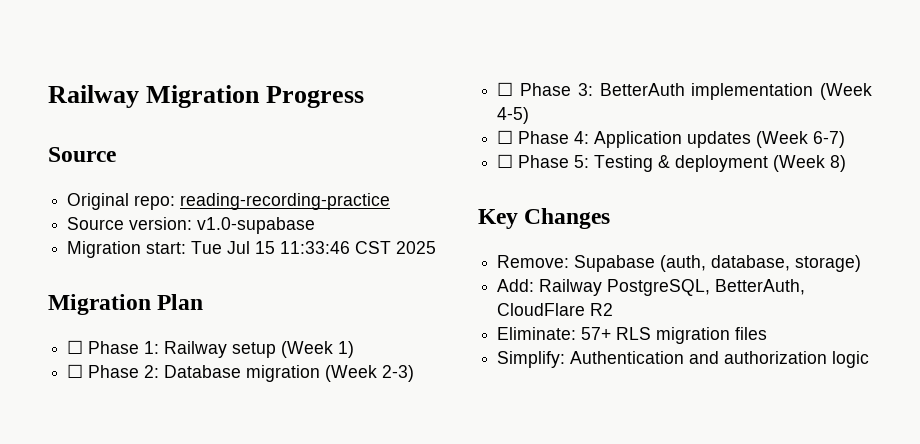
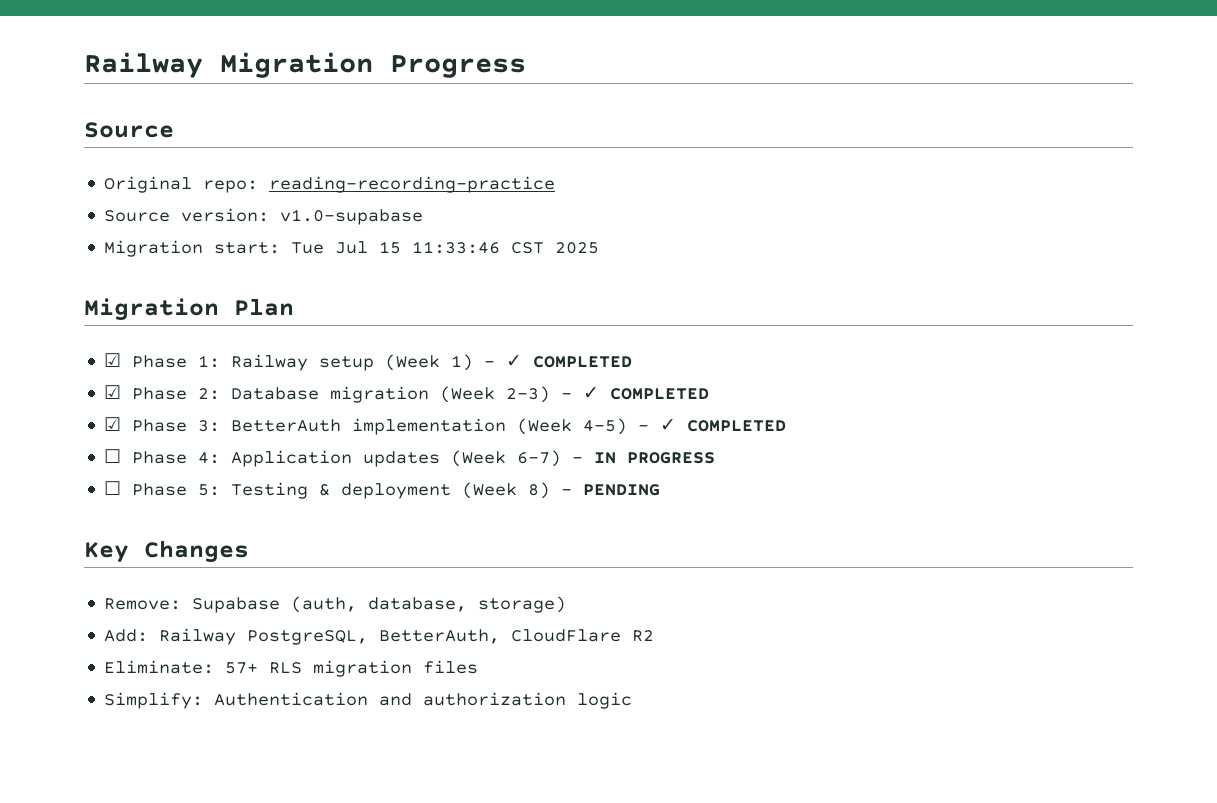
[67,340,84,354] ☐ -> [104,353,122,367] ☑
[67,364,84,378] // ☐ -> [484,355,633,368] [104,385,122,399] - ✓ COMPLETED // ☑
[497,82,514,96] // ☐ -> [561,387,710,400] [104,417,122,431] - ✓ COMPLETED // ☑
(530, 115) none -> [638,419,787,432] - ✓ COMPLETED
(846, 139) none -> [572,452,716,464] - IN PROGRESS
(847, 163) none -> [561,484,661,496] - PENDING

